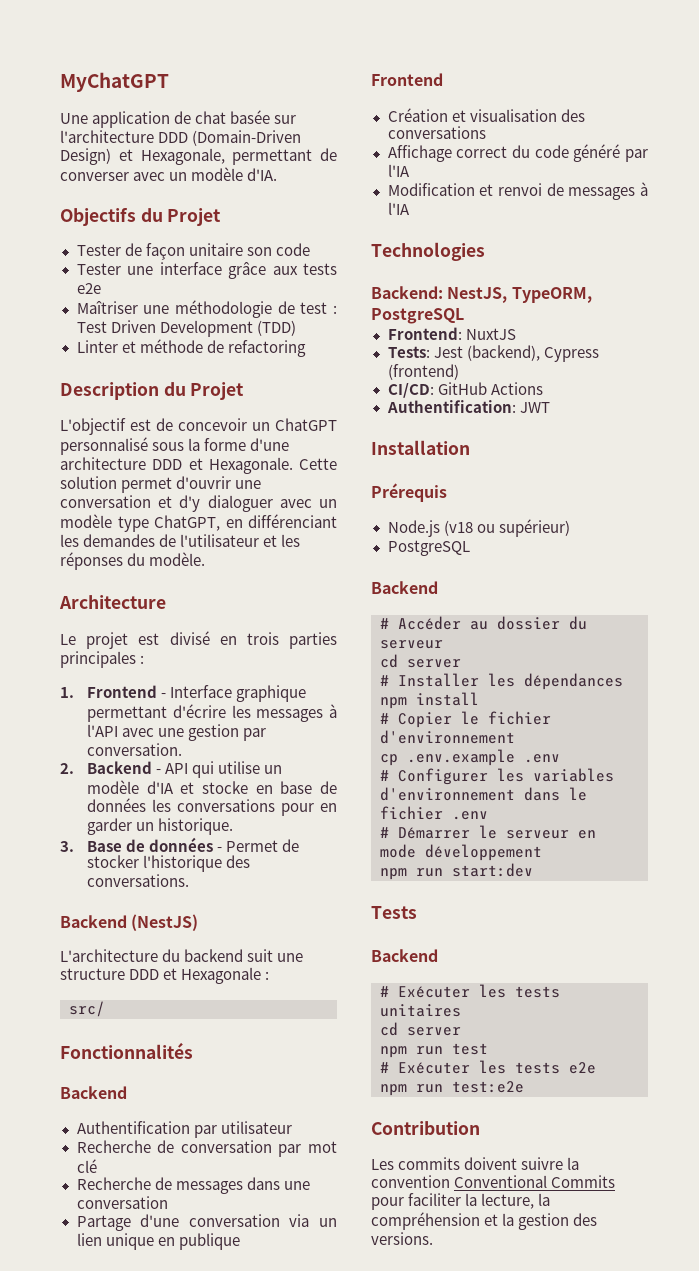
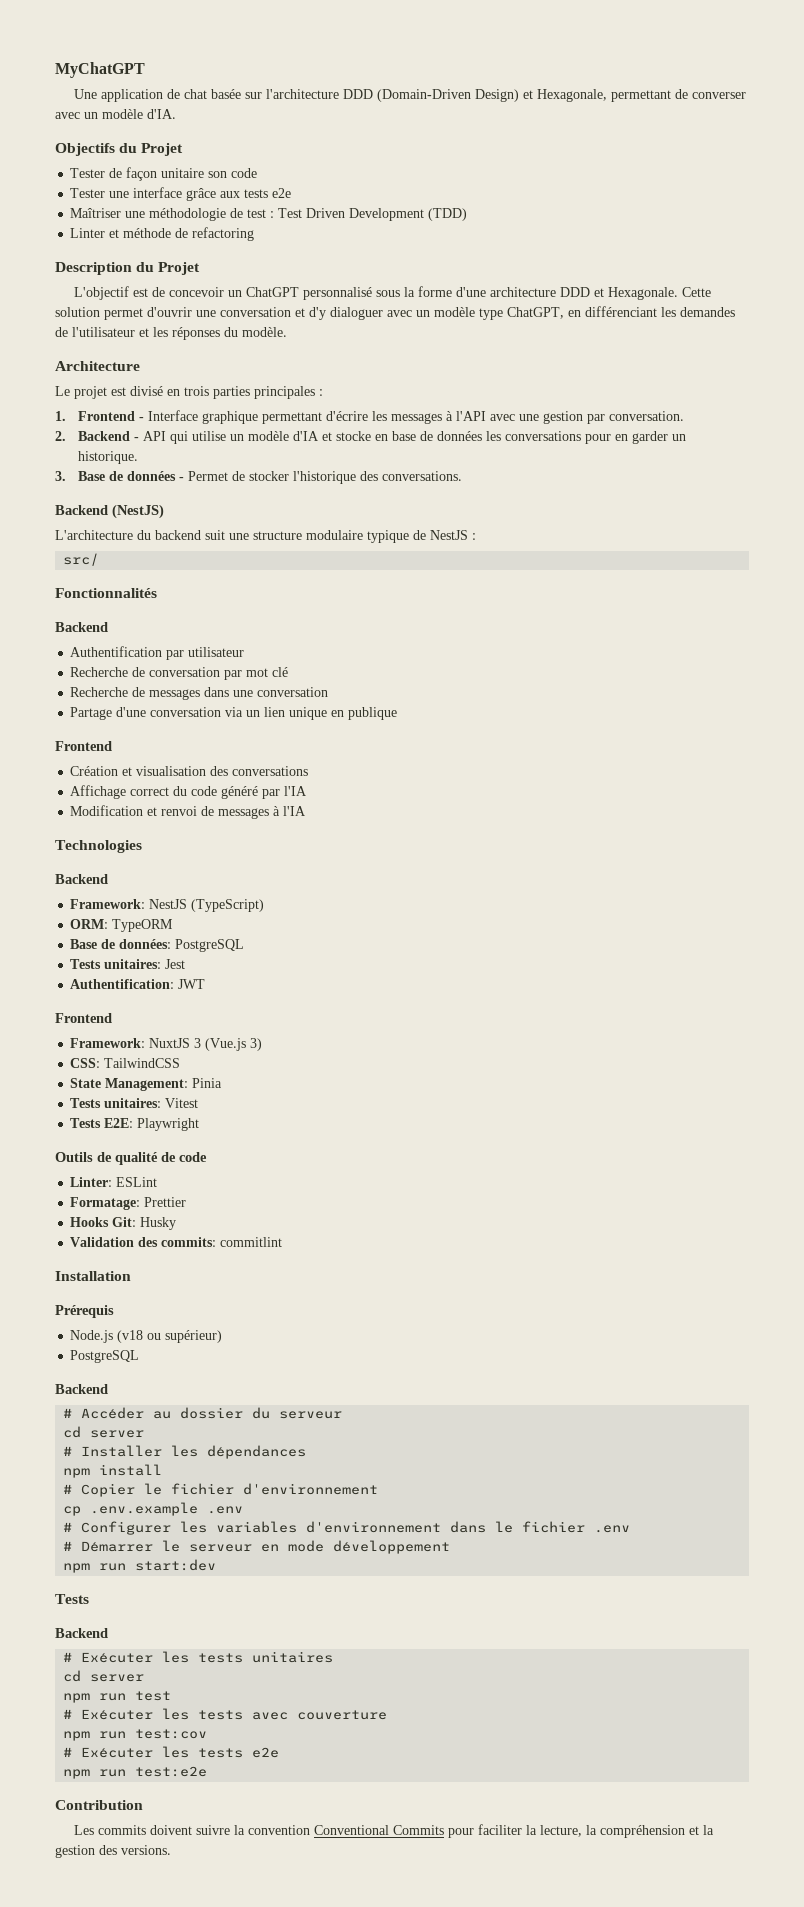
[129,967,262,984] DDD et Hexagonale -> [306,530,468,543] modulaire typique de NestJS
[371,286,592,303] [371,308,464,324] [387,327,516,340] [387,345,599,362] [387,364,459,380] [387,382,543,398] [386,400,550,413] Backend: NestJS, TypeORM, PostgreSQL // Frontend: NuxtJS // Tests: Jest (backend), Cypress (frontend) // CI/CD: GitHub Actions // Authentification: JWT -> [55,874,108,884] [70,899,265,912] [70,919,174,932] [70,939,245,952] [70,959,186,969] [70,979,206,989] [55,1013,112,1023] [70,1038,263,1051] [70,1058,181,1068] [70,1078,223,1091] [70,1098,199,1108] [70,1118,200,1131] [55,1152,207,1165] [70,1177,158,1187] [70,1197,187,1210] [70,1217,177,1230] [70,1237,283,1247] Backend // Framework: NestJS (TypeScript) // ORM: TypeORM // Base de données: PostgreSQL // Tests unitaires: Jest // Authentification: JWT // Frontend // Framework: NuxtJS 3 (Vue.js 3) // CSS: TailwindCSS // State Management: Pinia // Tests unitaires: Vitest // Tests E2E: Playwright // Outils de qualité de code // Linter: ESLint // Formatage: Prettier // Hooks Git: Husky // Validation des commits: commitlint
(488, 1049) none -> [63,1708,388,1720] [63,1729,208,1741] // # Exécuter les tests avec couverture // npm run test:cov

